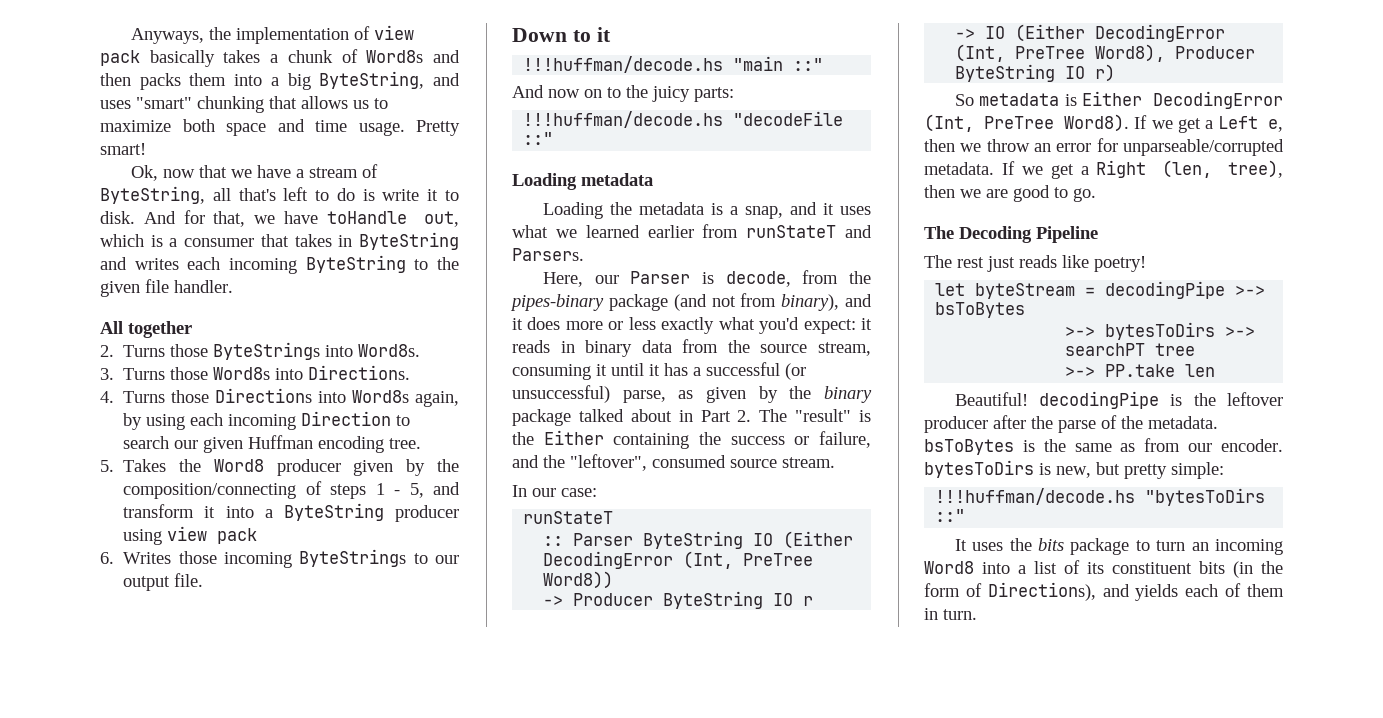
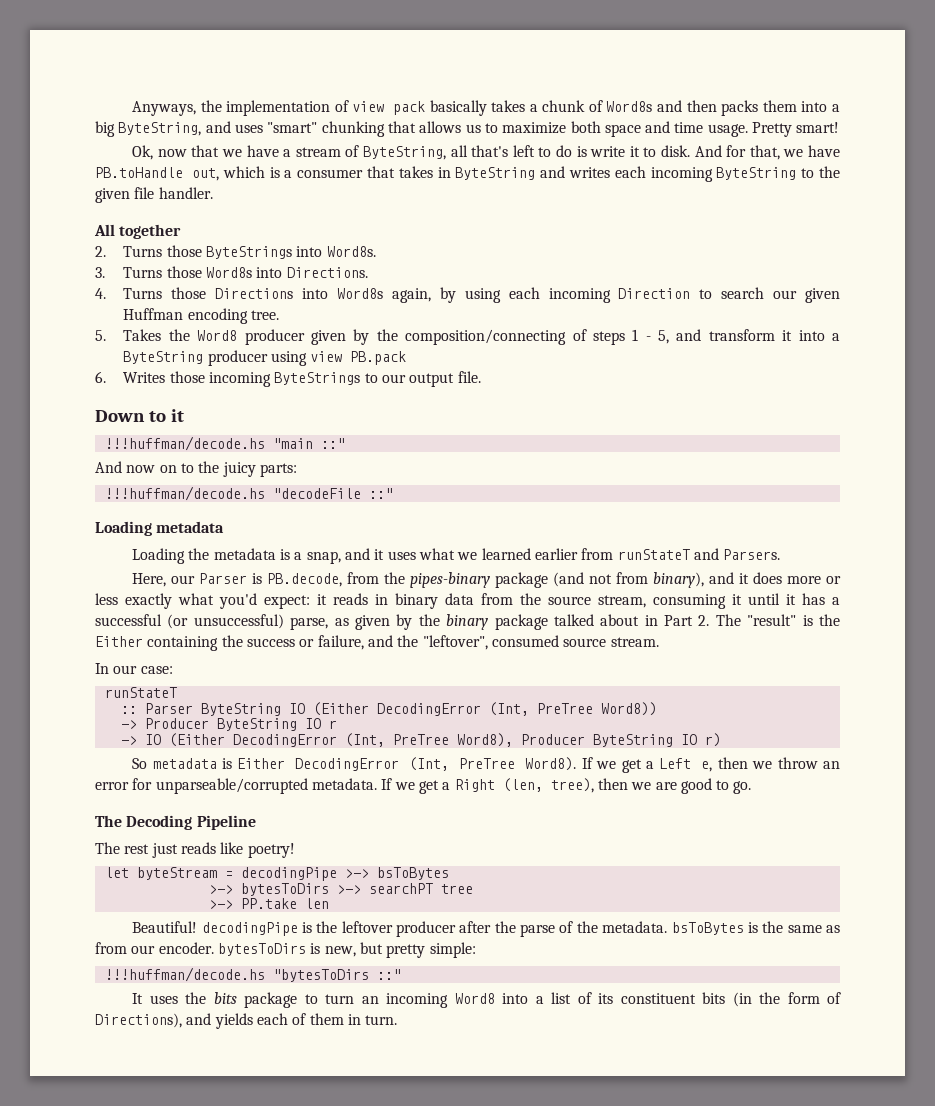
[326,211,407,224] toHandle -> [95,167,183,178] PB.toHandle
[217,528,258,544] pack -> [350,351,407,365] PB.pack
[725,271,791,287] decode, -> [267,573,343,587] PB.decode,

